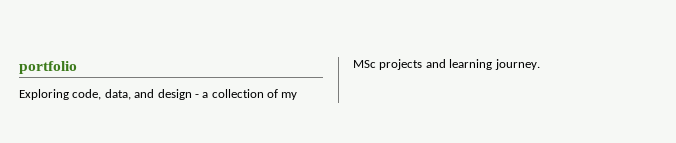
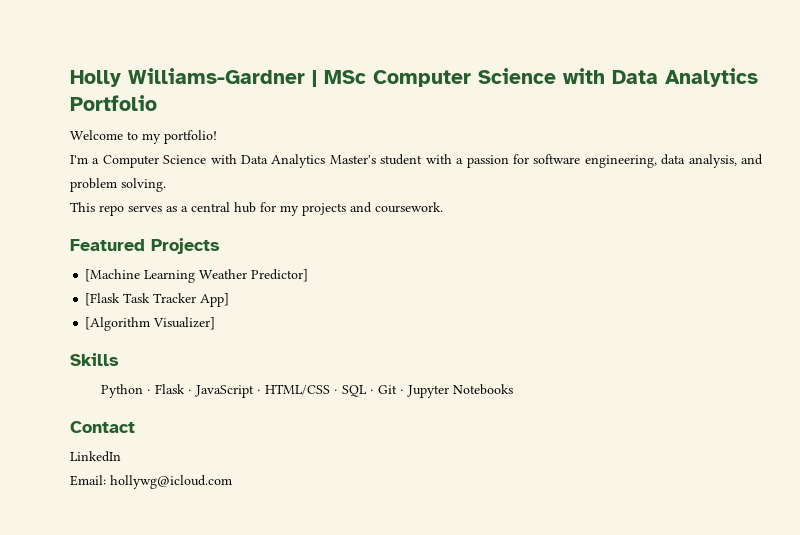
[19,61,77,74] [19,89,298,100] [353,59,540,70] portfolio // Exploring code, data, and design - a collection of my MSc projects and learning journey. -> [70,68,758,87] [70,95,157,111] [70,130,217,144] [70,154,763,168] [70,178,166,192] [70,202,443,216] [70,238,220,254] [85,269,309,283] [85,293,230,307] [85,317,216,331] [70,353,119,366] [101,384,514,398] [70,421,135,433] [70,451,121,462] [70,475,232,489] Holly Williams-Gardner | MSc Computer Science with Data Analytics Portfolio // Welcome to my portfolio! // I'm a Computer Science with Data Analytics Master's student with a passion for software engineering, data analysis, and problem solving. // This repo serves as a central hub for my projects and coursework. // Featured Projects // [Machine Learning Weather Predictor] // [Flask Task Tracker App] // [Algorithm Visualizer] // Skills // Python · Flask · JavaScript · HTML/CSS · SQL · Git · Jupyter Notebooks // Contact // LinkedIn // Email: hollywg@icloud.com

